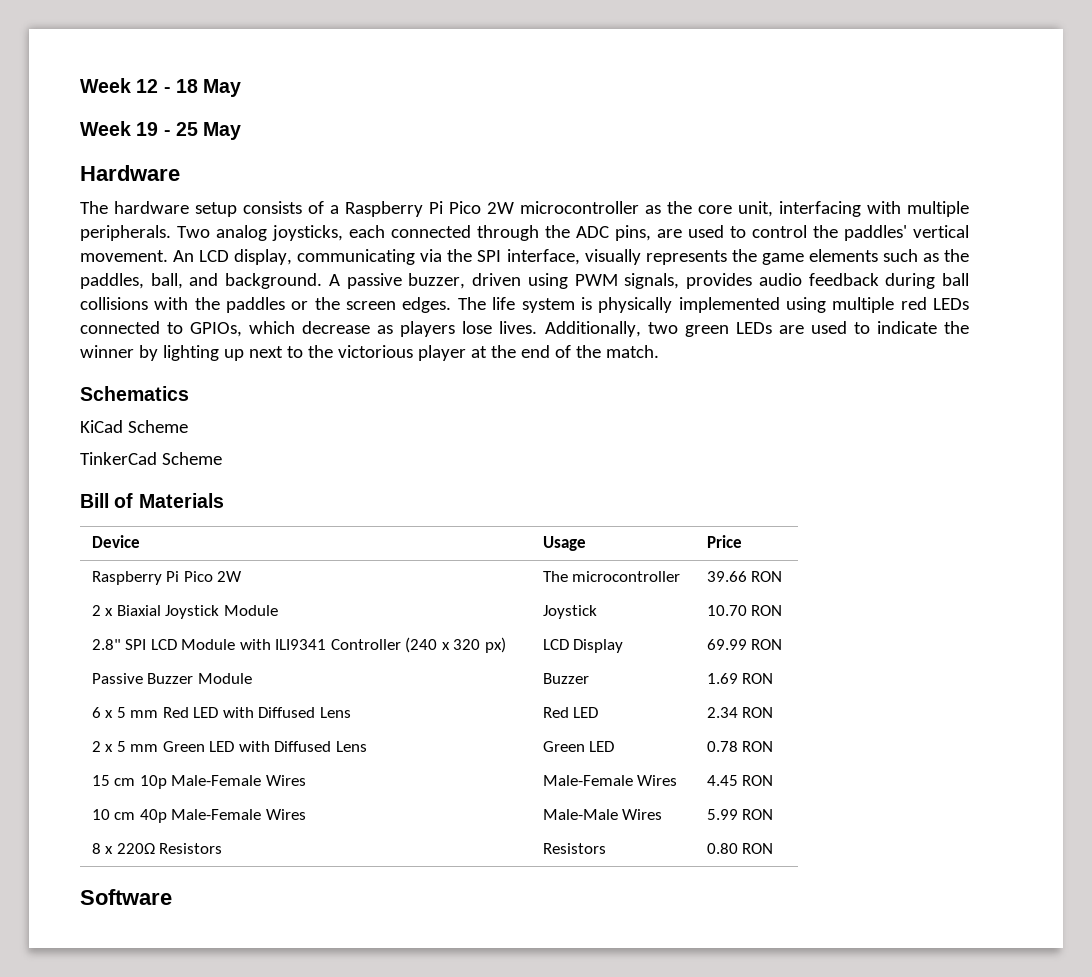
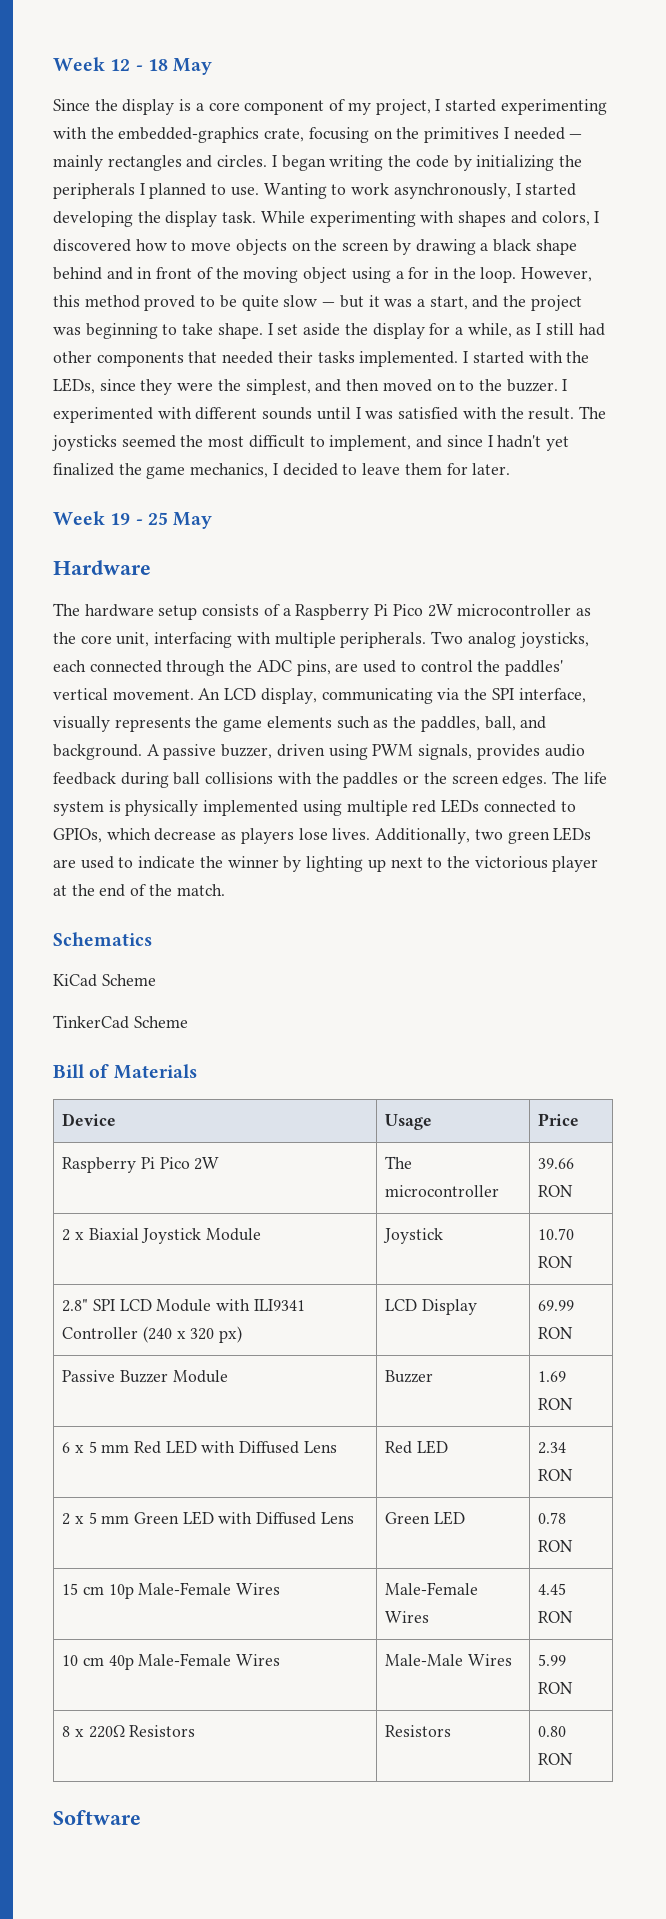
(242, 88) none -> [53,99,607,115] [53,127,583,143] [53,155,582,171] [53,183,577,199] [53,211,600,227] [53,239,577,255] [53,267,593,283] [53,295,582,311] [53,323,605,339] [53,351,590,367] [53,378,568,395] [53,406,606,423] [52,435,569,451] [53,463,511,479] // Since the display is a core component of my project, I started experimenting with the embedded-graphics crate, focusing on the primitives I needed — mainly rectangles and circles. I began writing the code by initializing the peripherals I planned to use. Wanting to work asynchronously, I started developing the display task. While experimenting with shapes and colors, I discovered how to move objects on the screen by drawing a black shape behind and in front of the moving object using a for in the loop. However, this method proved to be quite slow — but it was a start, and the project was beginning to take shape. I set aside the display for a while, as I still had other components that needed their tasks implemented. I started with the LEDs, since they were the simplest, and then moved on to the buzzer. I experimented with different sounds until I was satisfied with the result. The joysticks seemed the most difficult to implement, and since I hadn't yet finalized the game mechanics, I decided to leave them for later.

